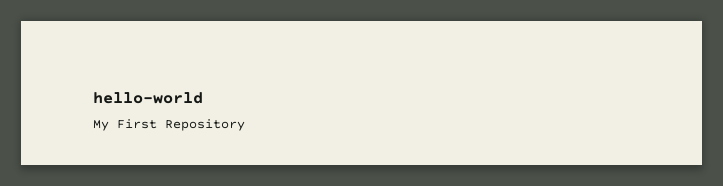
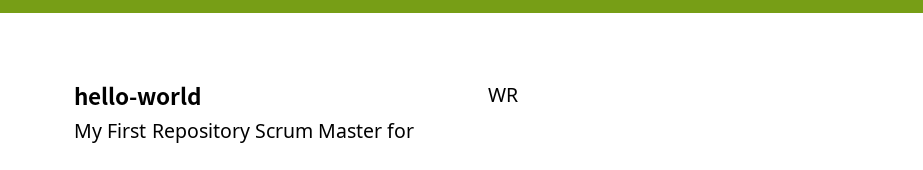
(245, 125) none -> [254,123,415,138] [488,88,518,102] Scrum Master for WR

